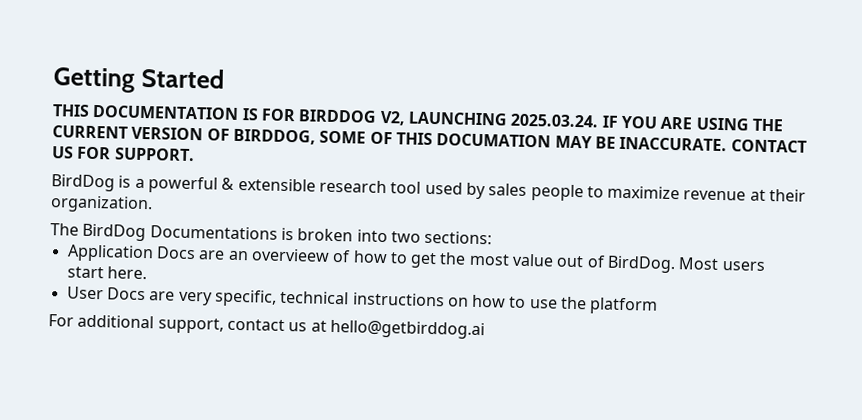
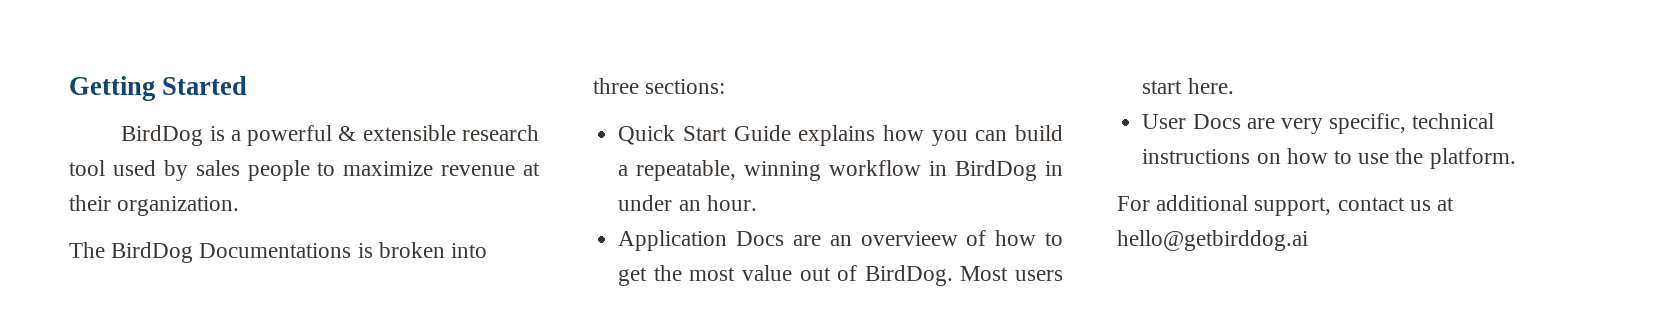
[52,104,783,132] [52,125,807,153] [51,146,195,162] // THIS DOCUMENTATION IS FOR BIRDDOG V2, LAUNCHING 2025.03.24. IF YOU ARE USING THE CURRENT VERSION OF BIRDDOG, SOME OF THIS DOCUMATION MAY BE INACCURATE. CONTACT US FOR SUPPORT. -> (248, 85) none
[390,231,421,243] two -> [593,78,639,94] three
(493, 237) none -> [618,125,1063,146] [618,160,1063,181] [618,195,757,211] // Quick Start Guide explains how you can build a repeatable, winning workflow in BirdDog in under an hour.
[589,297,659,315] platform -> [1429,148,1516,169] platform.

